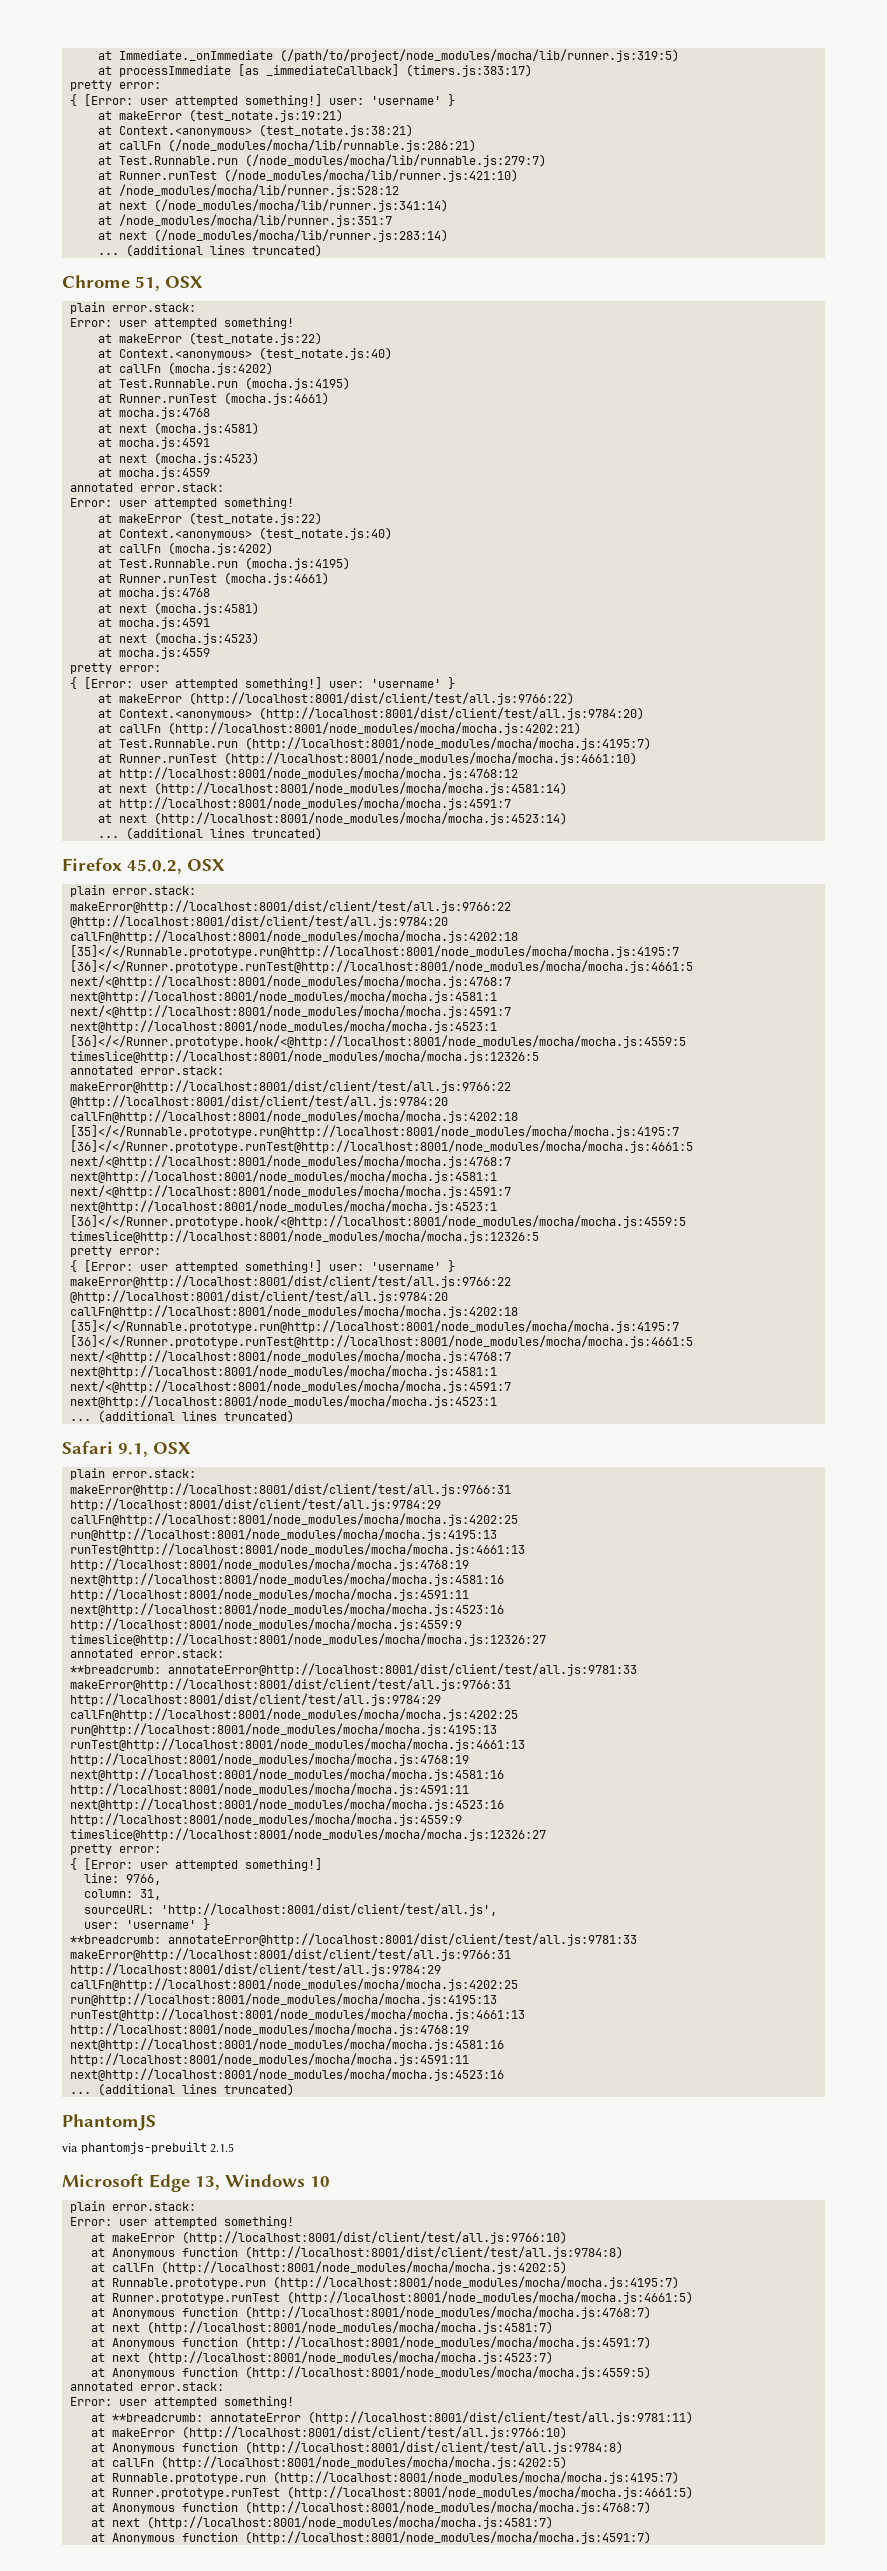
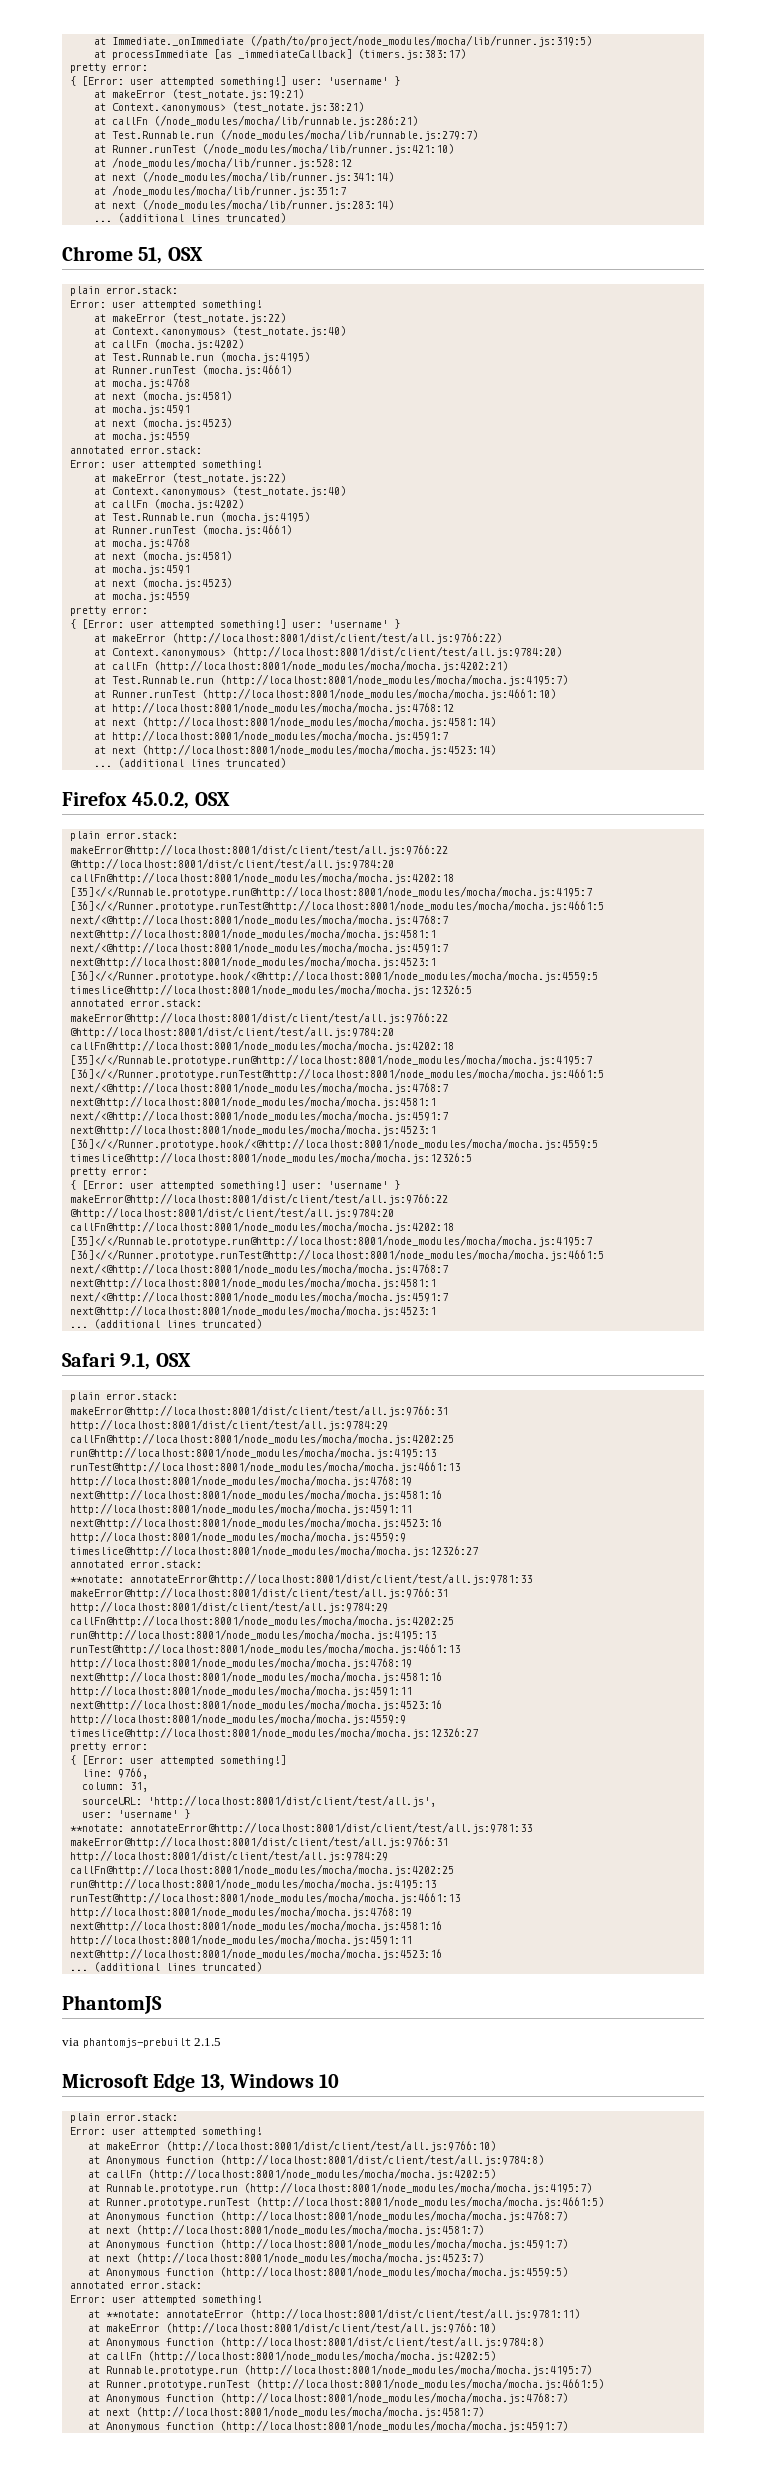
[69,1665,161,1674] **breadcrumb: -> [69,1575,124,1583] **notate:
[69,1935,161,1944] **breadcrumb: -> [69,1824,124,1832] **notate:
[111,2413,203,2422] **breadcrumb: -> [105,2310,160,2318] **notate:

